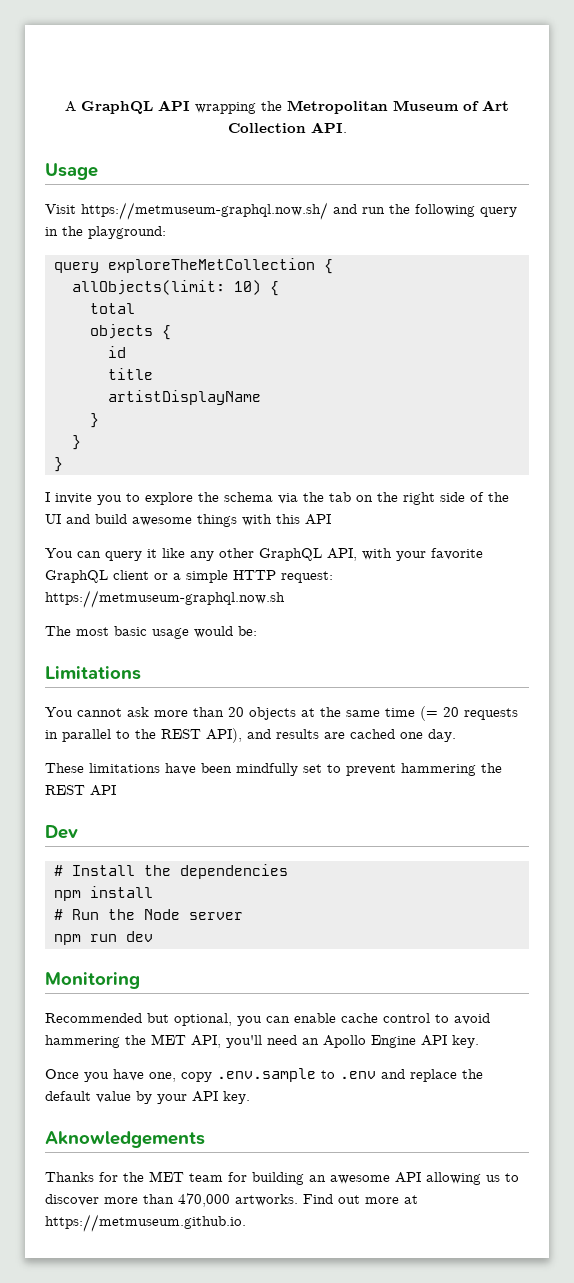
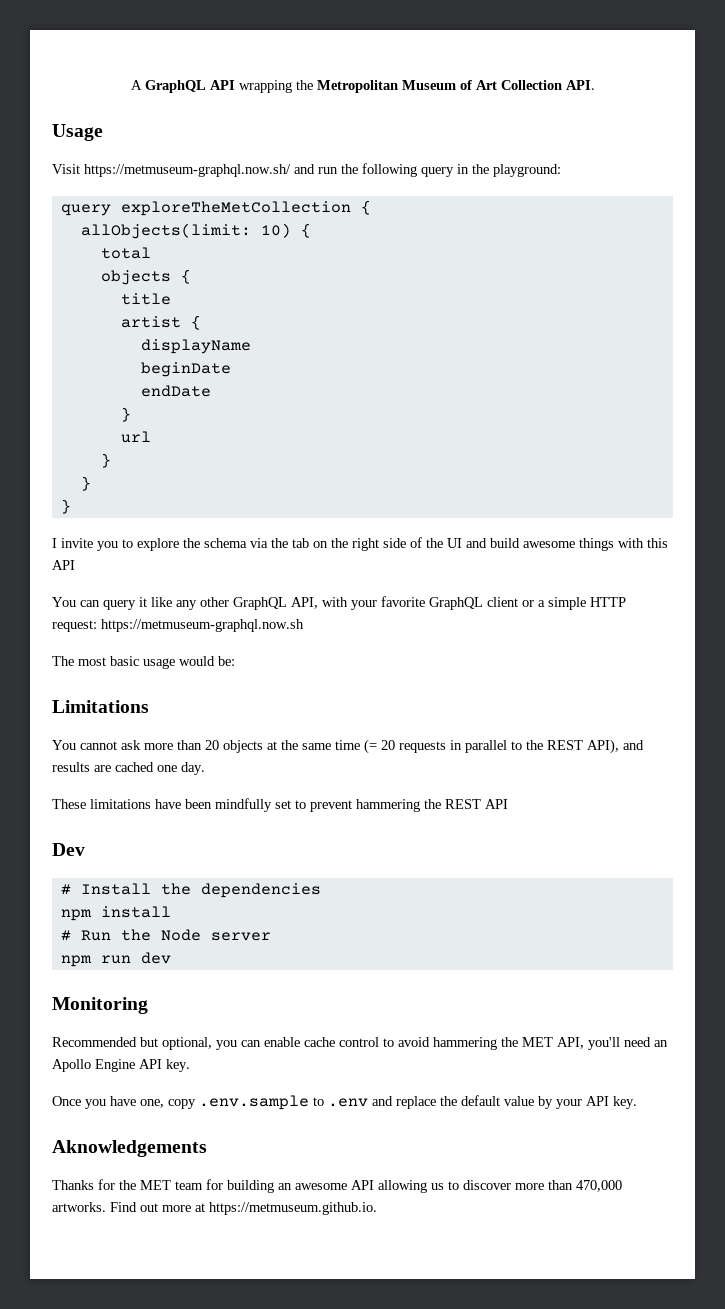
[107,346,126,358] // id -> (191, 276) none
[107,390,261,405] artistDisplayName -> [120,315,201,330] [140,339,251,354] [140,362,231,377] [140,385,211,397] [120,407,131,422] [120,431,151,443] artist { // displayName // beginDate // endDate // } // url

